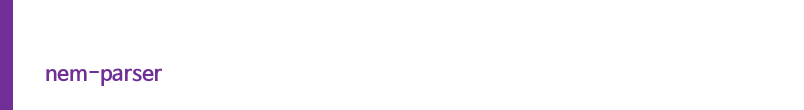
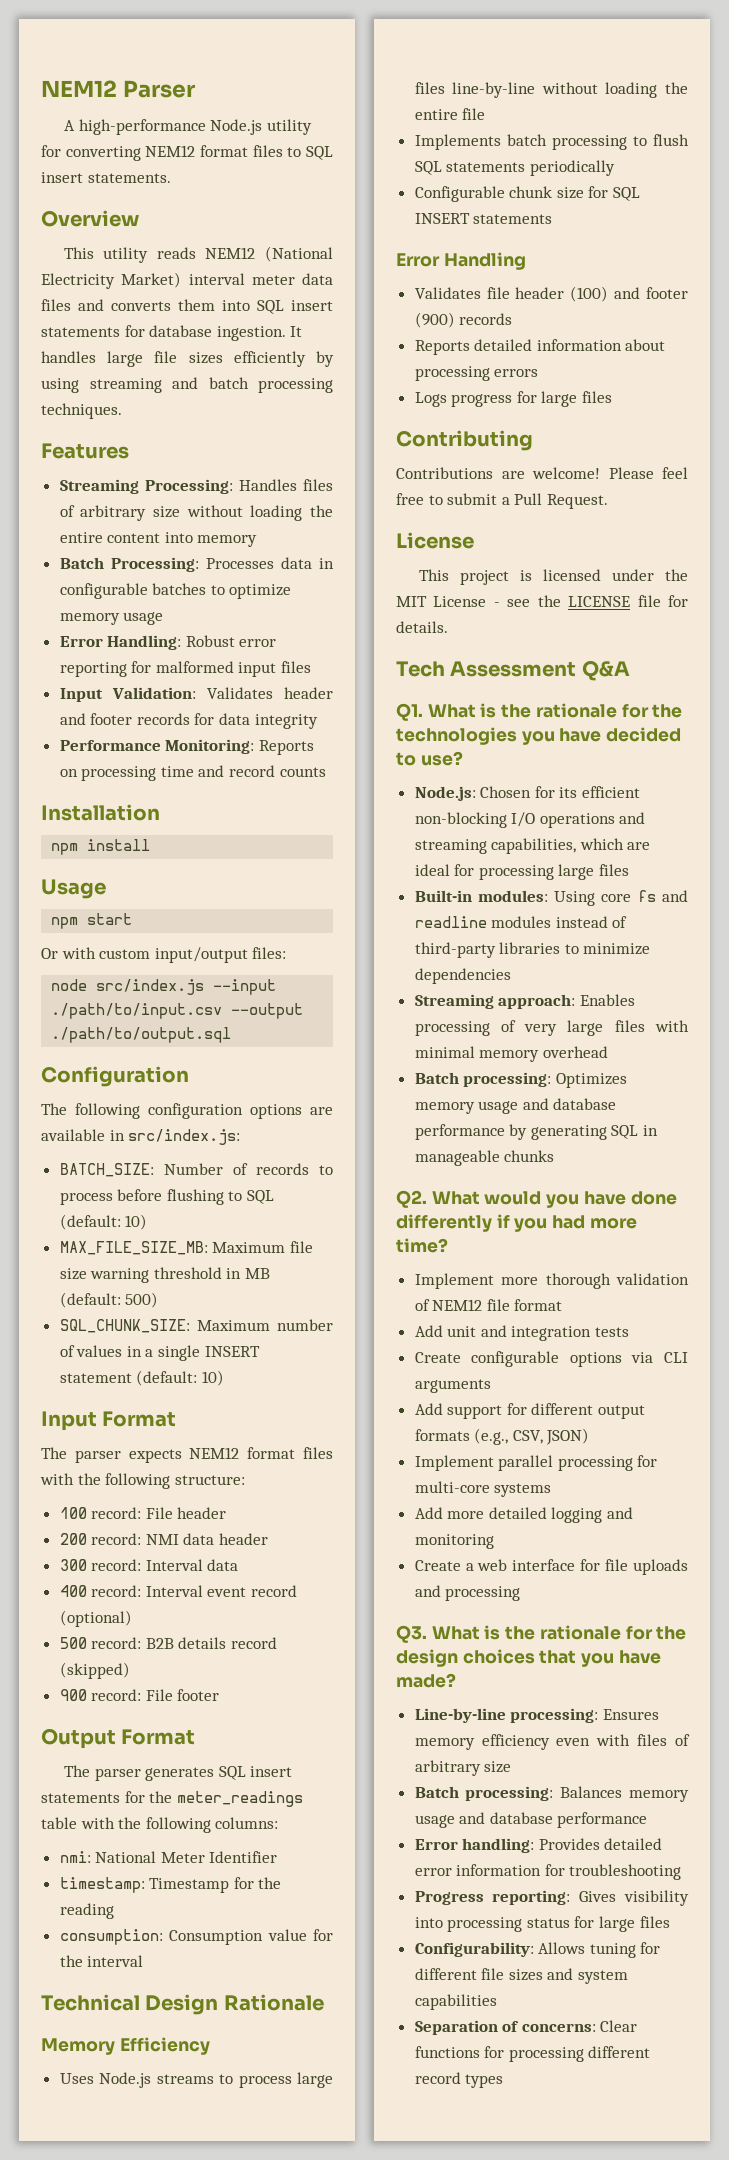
[45,68,162,86] nem-parser -> [41,80,196,98] [63,119,312,135] [41,145,333,161] [41,172,171,183] [41,210,139,227] [63,246,333,263] [41,272,333,289] [41,299,333,314] [41,325,303,341] [41,351,334,367] [41,377,333,393] [41,403,122,419] [41,443,129,459] [59,479,334,494] [59,505,334,521] [59,532,258,547] [59,557,334,572] [59,583,292,599] [59,612,164,625] [59,635,277,650] [59,661,312,677] [59,687,333,702] [59,713,318,729] [59,739,314,755] [59,765,326,781] [41,804,160,821] [51,839,151,855] [41,879,106,899] [51,913,133,929] [41,947,287,963] [51,979,277,995] [51,1003,304,1019] [51,1027,232,1043] [41,1066,189,1087] [41,1103,333,1119] [41,1129,241,1145] [59,1163,333,1177] [59,1189,275,1205] [59,1214,148,1230] [59,1241,313,1255] [59,1267,271,1283] [59,1292,159,1308] [59,1319,333,1333] [59,1345,260,1361] [59,1370,224,1386] [41,1411,177,1431] [41,1447,333,1463] [40,1473,245,1489] [59,1507,227,1519] [59,1533,269,1545] [59,1559,239,1571] [59,1585,298,1597] [59,1610,132,1627] [59,1637,278,1649] [59,1662,130,1679] [59,1689,220,1701] [41,1728,196,1749] [63,1765,293,1781] [41,1791,303,1807] [41,1817,279,1833] [59,1851,278,1863] [59,1877,282,1893] [59,1903,114,1919] [59,1929,334,1945] [59,1955,144,1967] [41,1994,324,2015] [41,2037,210,2055] [59,2072,333,2088] [414,82,688,98] [414,108,486,120] [414,134,689,150] [414,160,615,176] [414,186,641,202] [414,213,553,224] [396,252,526,270] [414,286,688,302] [414,312,513,328] [414,339,666,355] [414,366,539,381] [414,391,613,407] [396,430,533,451] [396,467,688,479] [396,493,608,509] [396,532,474,549] [418,569,688,585] [396,595,688,607] [396,621,448,633] [396,660,630,681] [396,703,683,721] [396,727,682,745] [396,751,463,766] [414,786,641,801] [414,812,646,828] [414,838,651,854] [414,864,630,880] [414,890,688,906] [414,916,628,928] [414,942,651,958] [414,968,511,984] [414,994,635,1009] [414,1020,689,1036] [414,1046,608,1062] [414,1072,627,1088] [414,1098,617,1114] [414,1124,659,1140] [414,1150,555,1166] [396,1190,677,1208] [396,1214,637,1232] [396,1238,448,1253] [414,1273,689,1289] [414,1299,563,1311] [414,1325,630,1341] [414,1351,688,1367] [414,1379,491,1393] [414,1403,646,1419] [414,1428,590,1445] [414,1455,658,1471] [414,1481,552,1497] [414,1507,634,1523] [414,1534,494,1549] [414,1559,688,1575] [414,1585,521,1601] [396,1625,687,1643] [396,1649,661,1667] [396,1673,456,1688] [414,1708,659,1723] [414,1734,690,1750] [414,1760,512,1776] [414,1786,689,1802] [414,1812,648,1828] [414,1838,663,1853] [414,1864,682,1880] [414,1890,689,1906] [414,1916,670,1932] [414,1942,661,1958] [414,1968,629,1984] [414,1994,497,2010] [414,2020,638,2035] [414,2046,651,2062] [414,2072,504,2088] NEM12 Parser // A high-performance Node.js utility for converting NEM12 format files to SQL insert statements. // Overview // This utility reads NEM12 (National Electricity Market) interval meter data files and converts them into SQL insert statements for database ingestion. It handles large file sizes efficiently by using streaming and batch processing techniques. // Features // Streaming Processing: Handles files of arbitrary size without loading the entire content into memory // Batch Processing: Processes data in configurable batches to optimize memory usage // Error Handling: Robust error reporting for malformed input files // Input Validation: Validates header and footer records for data integrity // Performance Monitoring: Reports on processing time and record counts // Installation // npm install // Usage // npm start // Or with custom input/output files: // node src/index.js --input ./path/to/input.csv --output ./path/to/output.sql // Configuration // The following configuration options are available in src/index.js: // BATCH_SIZE: Number of records to process before flushing to SQL (default: 10) // MAX_FILE_SIZE_MB: Maximum file size warning threshold in MB (default: 500) // SQL_CHUNK_SIZE: Maximum number of values in a single INSERT statement (default: 10) // Input Format // The parser expects NEM12 format files with the following structure: // 100 record: File header // 200 record: NMI data header // 300 record: Interval data // 400 record: Interval event record (optional) // 500 record: B2B details record (skipped) // 900 record: File footer // Output Format // The parser generates SQL insert statements for the meter_readings table with the following columns: // nmi: National Meter Identifier // timestamp: Timestamp for the reading // consumption: Consumption value for the interval // Technical Design Rationale // Memory Efficiency // Uses Node.js streams to process large files line-by-line without loading the entire file // Implements batch processing to flush SQL statements periodically // Configurable chunk size for SQL INSERT statements // Error Handling // Validates file header (100) and footer (900) records // Reports detailed information about processing errors // Logs progress for large files // Contributing // Contributions are welcome! Please feel free to submit a Pull Request. // License // This project is licensed under the MIT License - see the LICENSE file for details. // Tech Assessment Q&A // Q1. What is the rationale for the technologies you have decided to use? // Node.js: Chosen for its efficient non-blocking I/O operations and streaming capabilities, which are ideal for processing large files // Built-in modules: Using core fs and readline modules instead of third-party libraries to minimize dependencies // Streaming approach: Enables processing of very large files with minimal memory overhead // Batch processing: Optimizes memory usage and database performance by generating SQL in manageable chunks // Q2. What would you have done differently if you had more time? // Implement more thorough validation of NEM12 file format // Add unit and integration tests // Create configurable options via CLI arguments // Add support for different output formats (e.g., CSV, JSON) // Implement parallel processing for multi-core systems // Add more detailed logging and monitoring // Create a web interface for file uploads and processing // Q3. What is the rationale for the design choices that you have made? // Line-by-line processing: Ensures memory efficiency even with files of arbitrary size // Batch processing: Balances memory usage and database performance // Error handling: Provides detailed error information for troubleshooting // Progress reporting: Gives visibility into processing status for large files // Configurability: Allows tuning for different file sizes and system capabilities // Separation of concerns: Clear functions for processing different record types

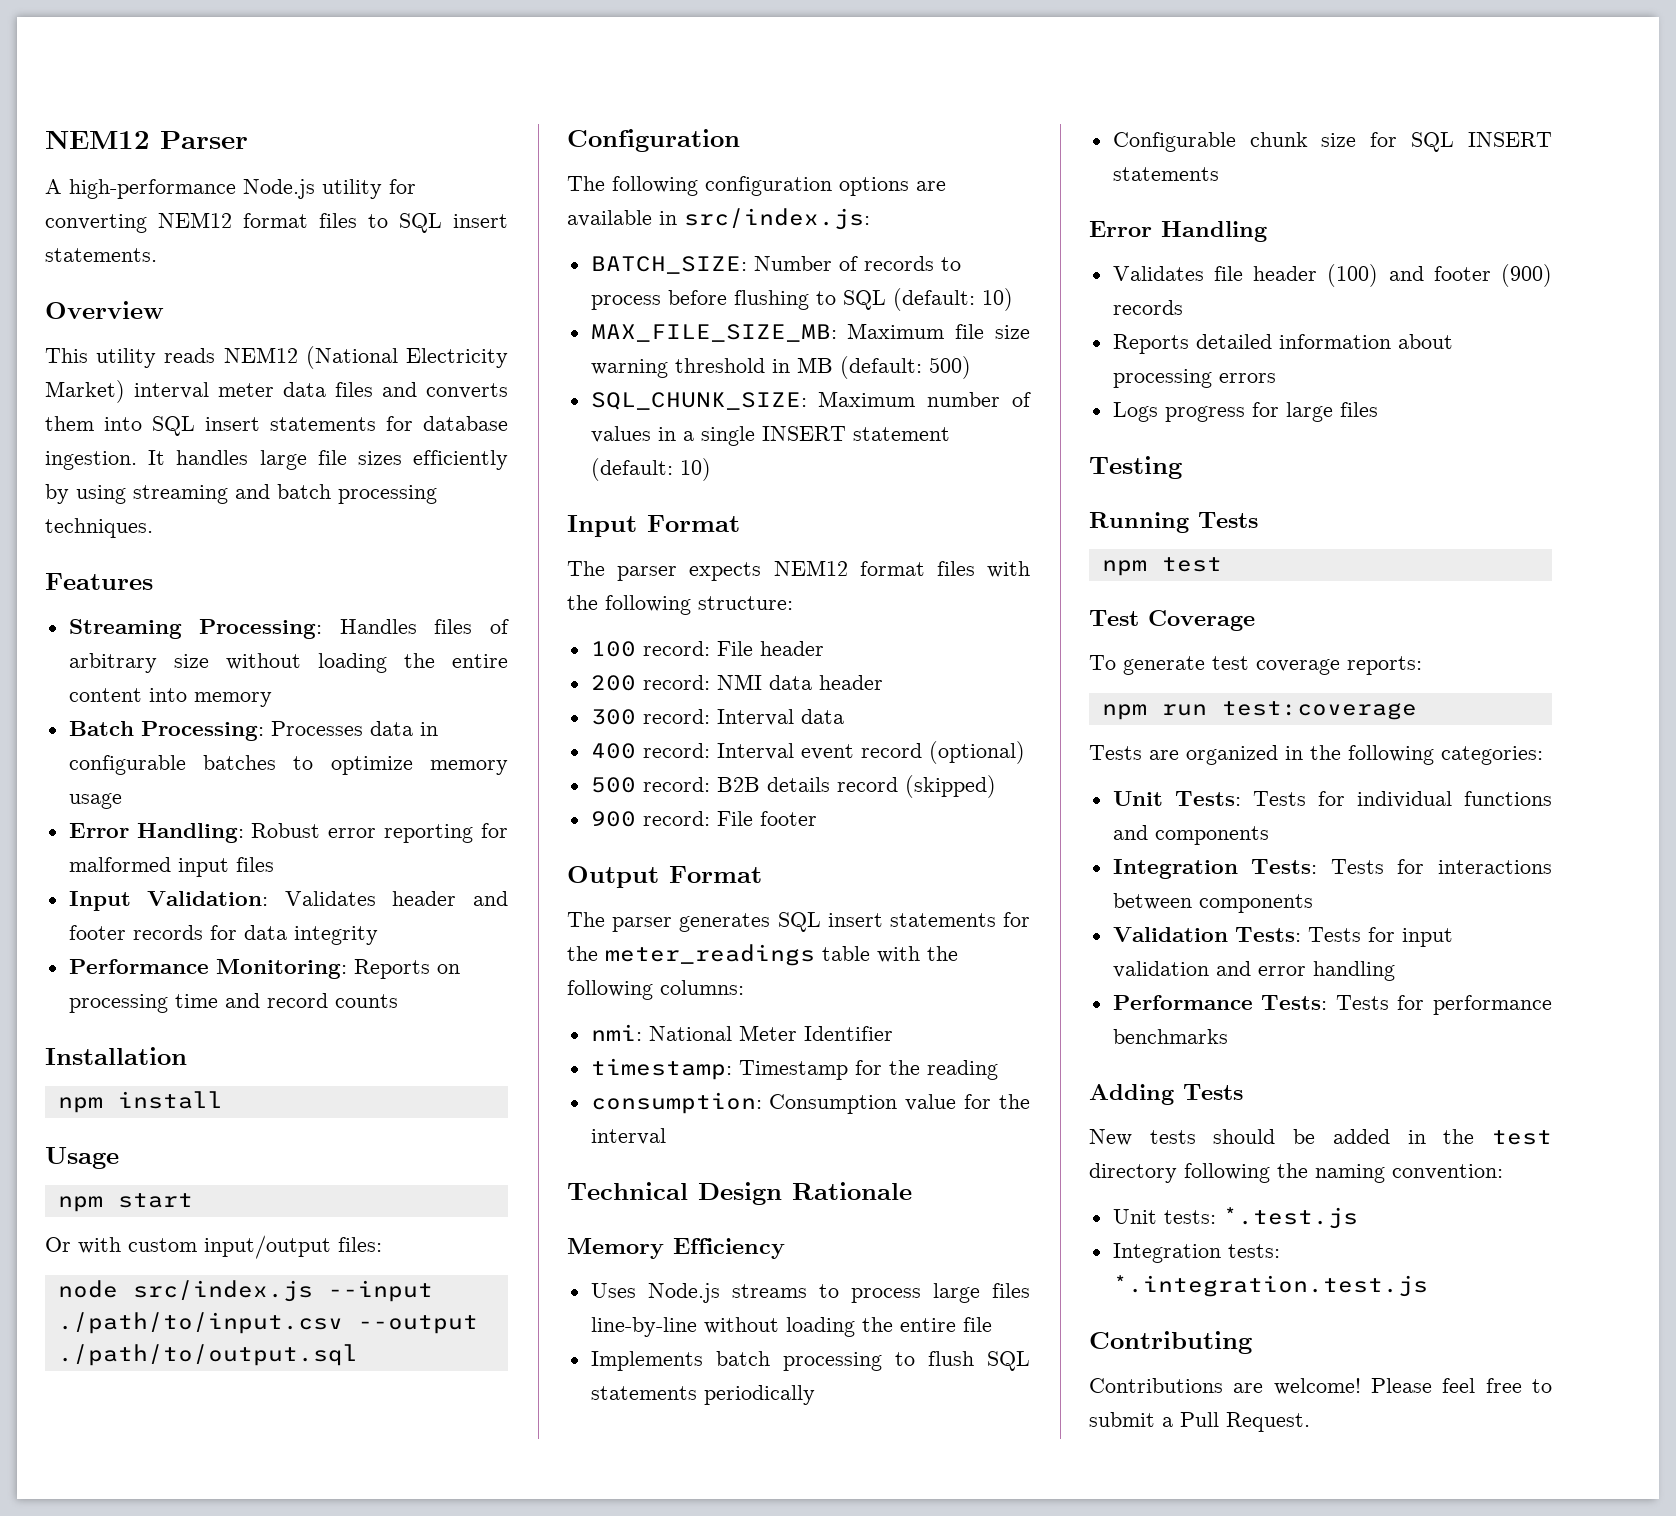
(613, 397) none -> [1089,456,1182,479] [1089,512,1258,533] [1101,557,1222,576] [1089,610,1255,631] [1089,655,1422,675] [1101,701,1417,720] [1089,745,1543,765] [1112,791,1552,808] [1112,825,1269,845] [1112,859,1552,879] [1112,893,1313,913] [1112,927,1453,947] [1112,961,1395,981] [1112,995,1552,1015] [1112,1029,1228,1044] [1089,1084,1243,1105] [1089,1129,1552,1146] [1089,1163,1503,1183] [1112,1207,1358,1229] [1112,1243,1280,1263] [1112,1275,1428,1297] // Testing // Running Tests // npm test // Test Coverage // To generate test coverage reports: // npm run test:coverage // Tests are organized in the following categories: // Unit Tests: Tests for individual functions and components // Integration Tests: Tests for interactions between components // Validation Tests: Tests for input validation and error handling // Performance Tests: Tests for performance benchmarks // Adding Tests // New tests should be added in the test directory following the naming convention: // Unit tests: *.test.js // Integration tests: *.integration.test.js
[396,532,474,549] [418,569,688,585] [396,595,688,607] [396,621,448,633] [396,660,630,681] [396,703,683,721] [396,727,682,745] [396,751,463,766] [414,786,641,801] [414,812,646,828] [414,838,651,854] [414,864,630,880] [414,890,688,906] [414,916,628,928] [414,942,651,958] [414,968,511,984] [414,994,635,1009] [414,1020,689,1036] [414,1046,608,1062] [414,1072,627,1088] [414,1098,617,1114] [414,1124,659,1140] [414,1150,555,1166] [396,1190,677,1208] [396,1214,637,1232] [396,1238,448,1253] [414,1273,689,1289] [414,1299,563,1311] [414,1325,630,1341] [414,1351,688,1367] [414,1379,491,1393] [414,1403,646,1419] [414,1428,590,1445] [414,1455,658,1471] [414,1481,552,1497] [414,1507,634,1523] [414,1534,494,1549] [414,1559,688,1575] [414,1585,521,1601] [396,1625,687,1643] [396,1649,661,1667] [396,1673,456,1688] [414,1708,659,1723] [414,1734,690,1750] [414,1760,512,1776] [414,1786,689,1802] [414,1812,648,1828] [414,1838,663,1853] [414,1864,682,1880] [414,1890,689,1906] [414,1916,670,1932] [414,1942,661,1958] [414,1968,629,1984] [414,1994,497,2010] [414,2020,638,2035] [414,2046,651,2062] [414,2072,504,2088] // License // This project is licensed under the MIT License - see the LICENSE file for details. // Tech Assessment Q&A // Q1. What is the rationale for the technologies you have decided to use? // Node.js: Chosen for its efficient non-blocking I/O operations and streaming capabilities, which are ideal for processing large files // Built-in modules: Using core fs and readline modules instead of third-party libraries to minimize dependencies // Streaming approach: Enables processing of very large files with minimal memory overhead // Batch processing: Optimizes memory usage and database performance by generating SQL in manageable chunks // Q2. What would you have done differently if you had more time? // Implement more thorough validation of NEM12 file format // Add unit and integration tests // Create configurable options via CLI arguments // Add support for different output formats (e.g., CSV, JSON) // Implement parallel processing for multi-core systems // Add more detailed logging and monitoring // Create a web interface for file uploads and processing // Q3. What is the rationale for the design choices that you have made? // Line-by-line processing: Ensures memory efficiency even with files of arbitrary size // Batch processing: Balances memory usage and database performance // Error handling: Provides detailed error information for troubleshooting // Progress reporting: Gives visibility into processing status for large files // Configurability: Allows tuning for different file sizes and system capabilities // Separation of concerns: Clear functions for processing different record types -> (1310, 1422) none

